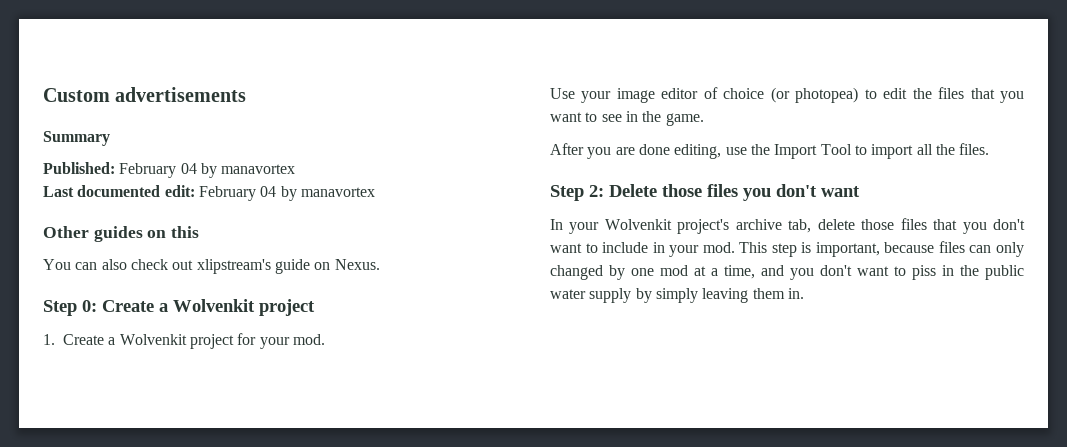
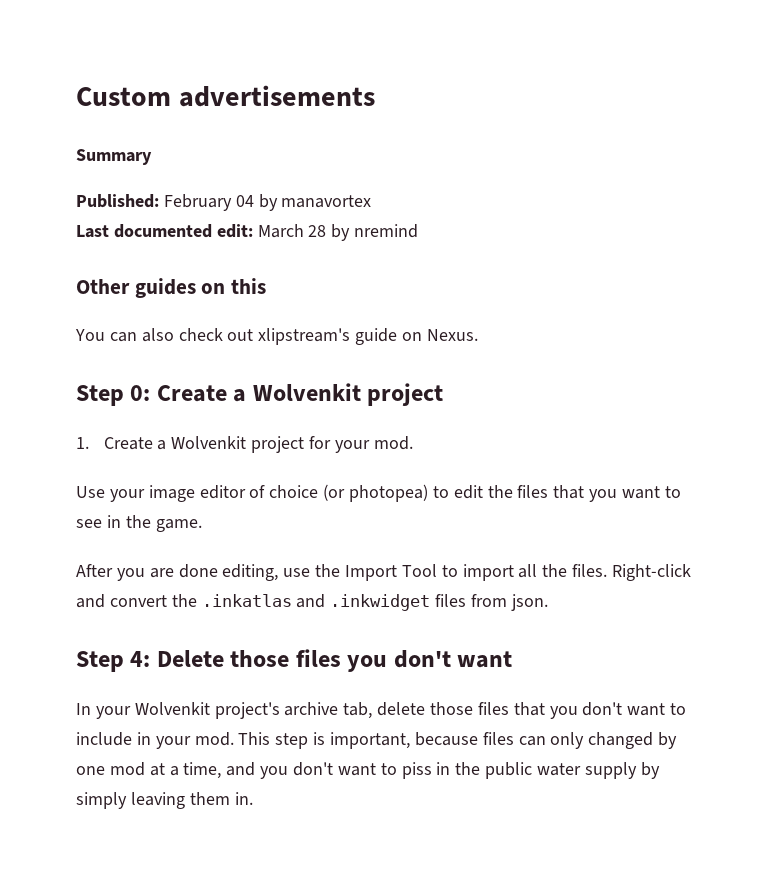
[198,186,375,201] February 04 by manavortex -> [257,224,419,241] March 28 by nremind
[550,185,604,201] // Step 2: -> [612,564,692,581] [76,594,548,611] [76,651,151,672] Right-click and convert the .inkatlas and .inkwidget files from json. // Step 4:

